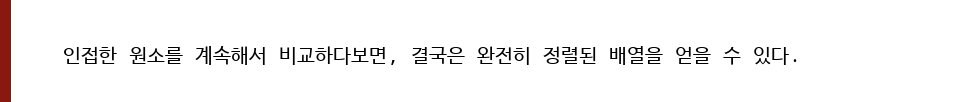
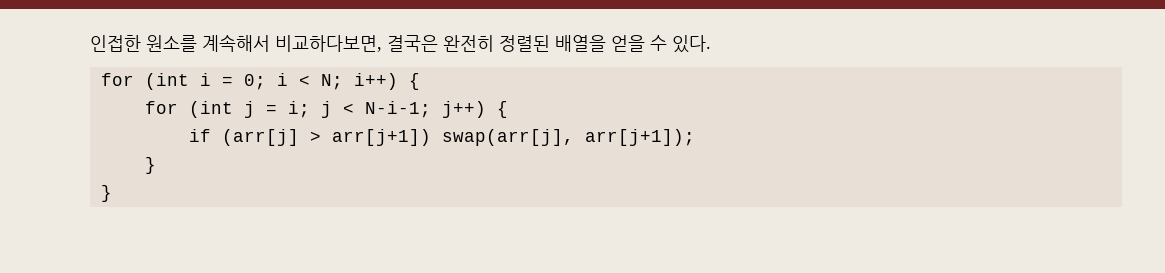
(801, 56) none -> [100,73,420,90] [144,101,508,118] [188,129,695,146] [144,157,156,174] [100,185,112,202] // for (int i = 0; i < N; i++) { // for (int j = i; j < N-i-1; j++) { // if (arr[j] > arr[j+1]) swap(arr[j], arr[j+1]); // } // }

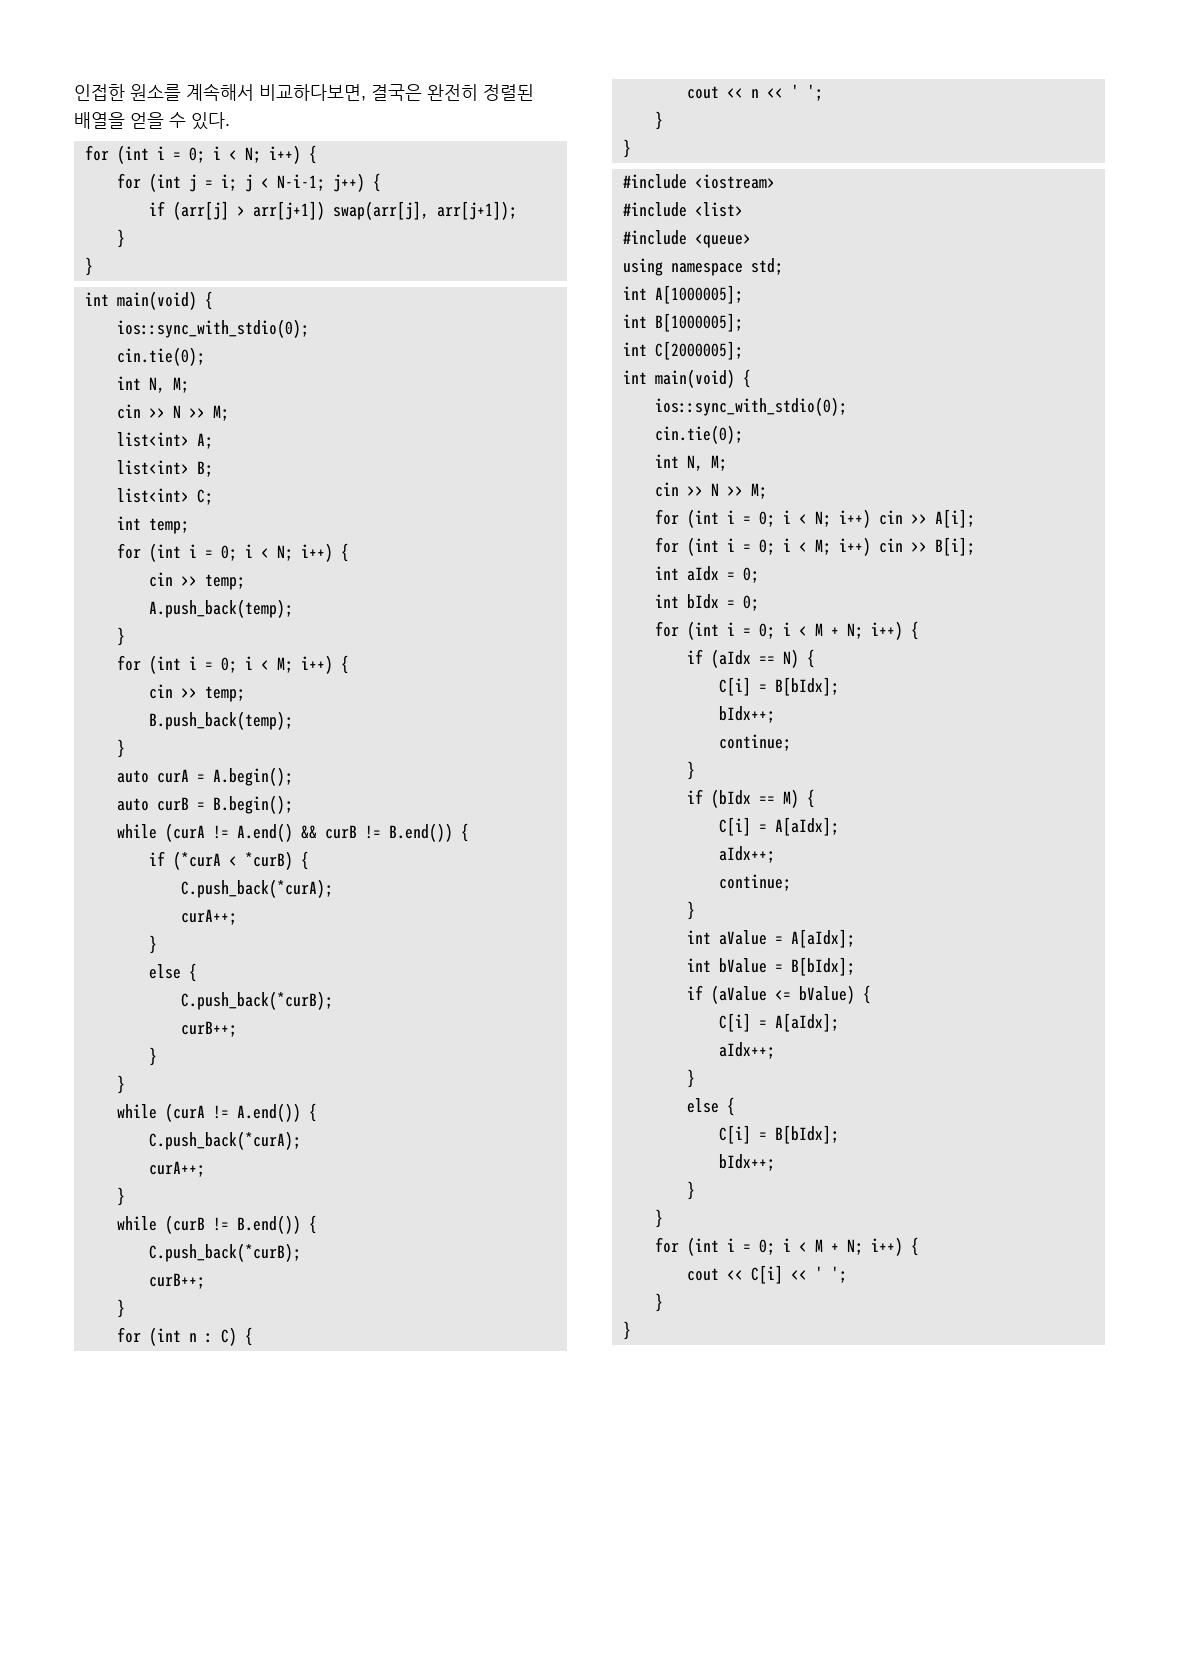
(112, 193) none -> [84,291,213,310] [116,319,309,338] [116,347,205,366] [116,376,189,393] [116,404,229,421] [116,432,213,449] [116,460,213,477] [116,488,213,505] [116,516,189,534] [116,543,349,562] [148,572,245,590] [148,599,293,618] [116,627,125,646] [116,655,349,674] [148,684,245,702] [148,711,293,730] [116,739,125,758] [116,767,293,786] [116,795,293,814] [116,823,469,842] [148,851,309,870] [180,879,333,898] [180,909,237,925] [148,935,157,954] [148,963,197,982] [180,991,333,1010] [180,1021,237,1037] [148,1047,157,1066] [116,1075,125,1094] [116,1103,317,1122] [148,1131,301,1150] [148,1161,205,1177] [116,1187,125,1206] [116,1215,317,1234] [148,1243,301,1262] [148,1273,205,1289] [116,1299,125,1318] [116,1327,253,1346] [686,84,823,101] [654,111,663,130] [622,139,631,158] [622,174,775,189] [622,202,743,217] [622,230,751,248] [622,258,783,276] [622,285,743,304] [622,313,743,332] [622,341,743,360] [622,369,751,388] [654,397,847,416] [654,425,743,444] [654,454,727,471] [654,482,767,499] [654,509,975,528] [654,537,975,556] [654,566,759,583] [654,594,759,611] [654,621,919,640] [686,649,815,668] [718,677,839,696] [718,706,775,723] [718,734,791,751] [686,761,695,780] [686,789,815,808] [718,817,839,836] [718,846,775,863] [718,874,791,891] [686,901,695,920] [686,929,855,948] [686,957,855,976] [686,985,871,1004] [718,1013,839,1032] [718,1042,775,1059] [686,1069,695,1088] [686,1097,735,1116] [718,1125,839,1144] [718,1154,775,1171] [686,1181,695,1200] [654,1209,663,1228] [654,1237,919,1256] [686,1265,847,1284] [654,1293,663,1312] [622,1321,631,1340] // int main(void) { // ios::sync_with_stdio(0); // cin.tie(0); // int N, M; // cin >> N >> M; // list<int> A; // list<int> B; // list<int> C; // int temp; // for (int i = 0; i < N; i++) { // cin >> temp; // A.push_back(temp); // } // for (int i = 0; i < M; i++) { // cin >> temp; // B.push_back(temp); // } // auto curA = A.begin(); // auto curB = B.begin(); // while (curA != A.end() && curB != B.end()) { // if (*curA < *curB) { // C.push_back(*curA); // curA++; // } // else { // C.push_back(*curB); // curB++; // } // } // while (curA != A.end()) { // C.push_back(*curA); // curA++; // } // while (curB != B.end()) { // C.push_back(*curB); // curB++; // } // for (int n : C) { // cout << n << ' '; // } // } // #include <iostream> // #include <list> // #include <queue> // using namespace std; // int A[1000005]; // int B[1000005]; // int C[2000005]; // int main(void) { // ios::sync_with_stdio(0); // cin.tie(0); // int N, M; // cin >> N >> M; // for (int i = 0; i < N; i++) cin >> A[i]; // for (int i = 0; i < M; i++) cin >> B[i]; // int aIdx = 0; // int bIdx = 0; // for (int i = 0; i < M + N; i++) { // if (aIdx == N) { // C[i] = B[bIdx]; // bIdx++; // continue; // } // if (bIdx == M) { // C[i] = A[aIdx]; // aIdx++; // continue; // } // int aValue = A[aIdx]; // int bValue = B[bIdx]; // if (aValue <= bValue) { // C[i] = A[aIdx]; // aIdx++; // } // else { // C[i] = B[bIdx]; // bIdx++; // } // } // for (int i = 0; i < M + N; i++) { // cout << C[i] << ' '; // } // }

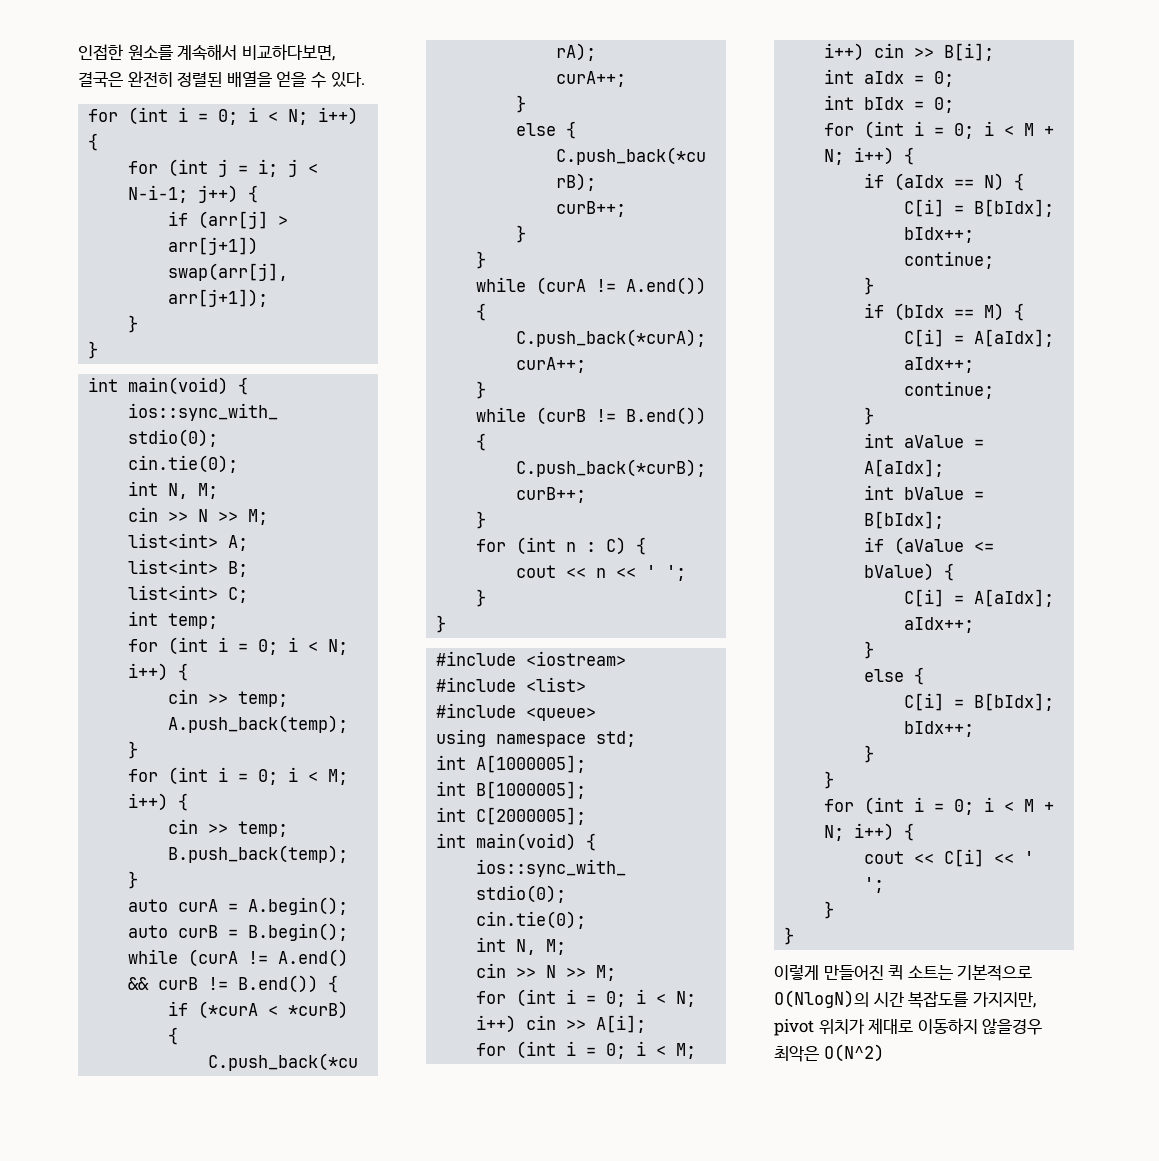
(631, 1330) none -> [774,964,1033,981] [774,990,1036,1008] [774,1018,1043,1036] [774,1044,884,1062] // 이렇게 만들어진 퀵 소트는 기본적으로 O(NlogN)의 시간 복잡도를 가지지만, pivot 위치가 제대로 이동하지 않을경우 최악은 O(N^2)

